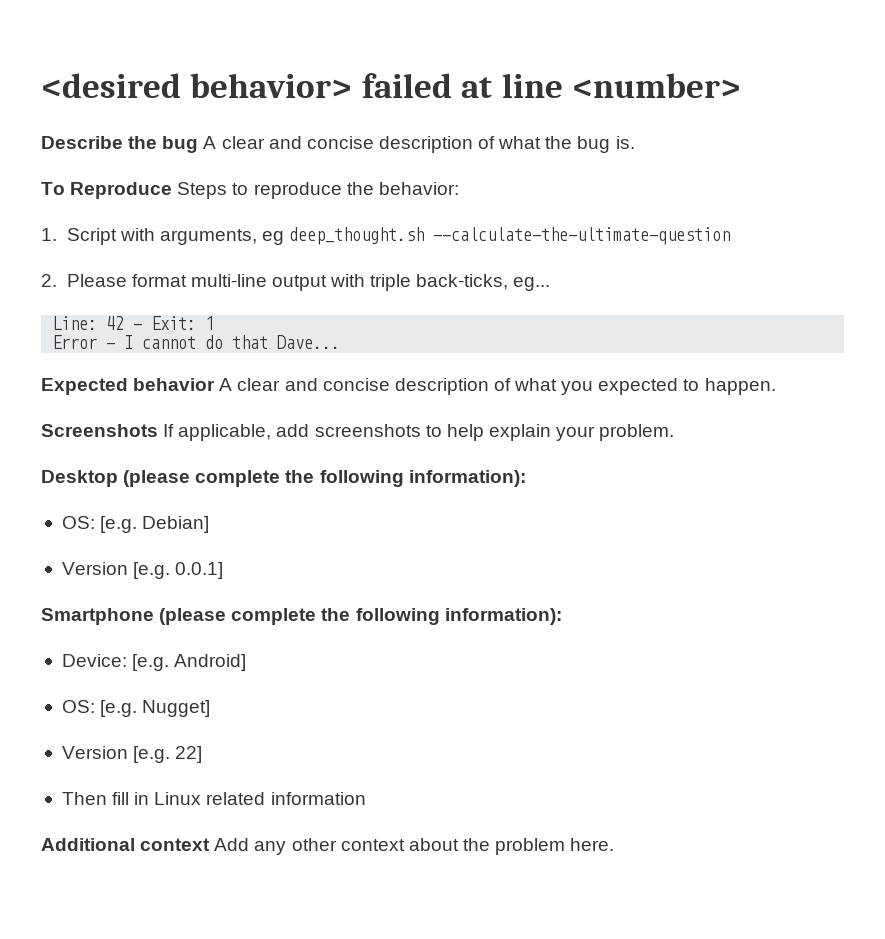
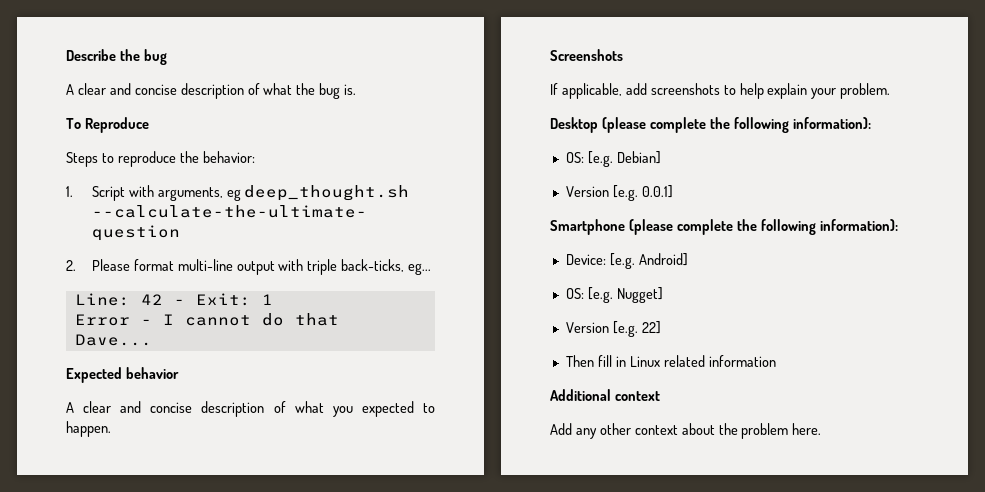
[41,73,742,98] <desired behavior> failed at line <number> // -> (66, 55) none
(199, 144) none -> (167, 57) //
(173, 190) none -> (149, 125) //
(216, 384) none -> (179, 373) //
(158, 430) none -> (623, 55) //
(211, 844) none -> (660, 396) //

